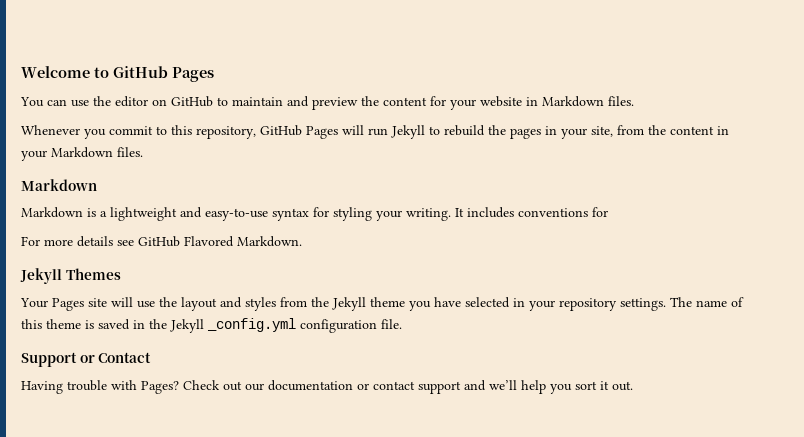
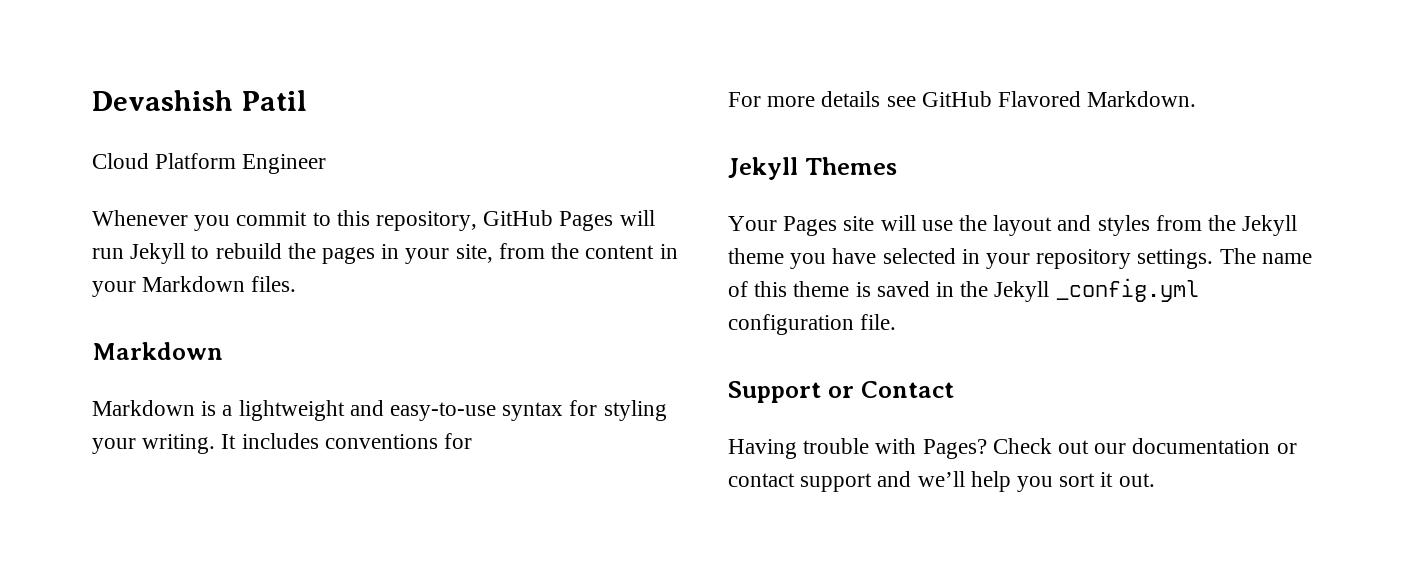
[21,66,214,82] [20,96,634,110] Welcome to GitHub Pages // You can use the editor on GitHub to maintain and preview the content for your website in Markdown files. -> [92,90,307,111] [92,153,327,174] Devashish Patil // Cloud Platform Engineer

